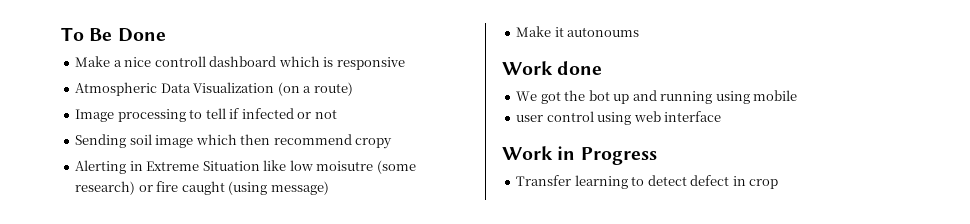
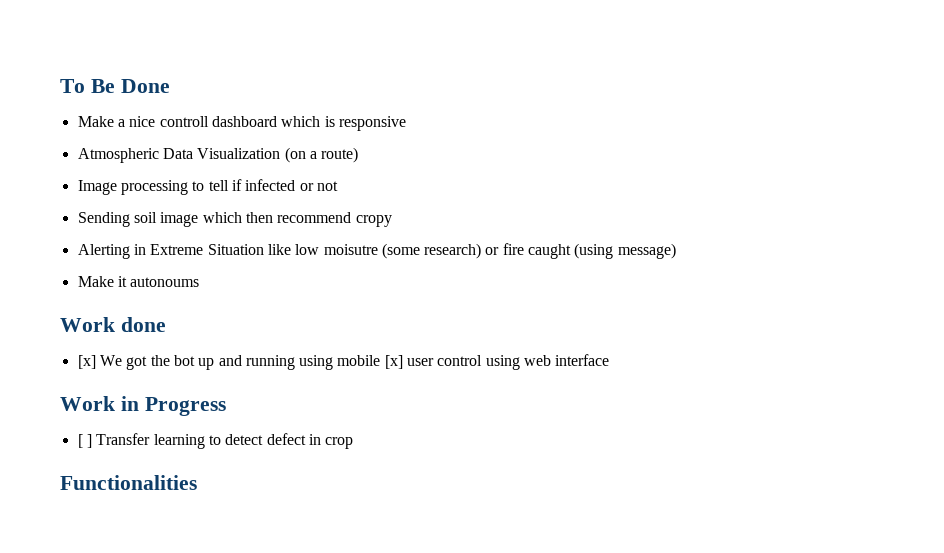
(603, 68) none -> [77,355,96,369] [x]
(798, 95) // -> [384,355,403,369] [x]
(657, 156) none -> [77,434,92,448] [ ]
(779, 184) none -> [60,475,197,490] // Functionalities

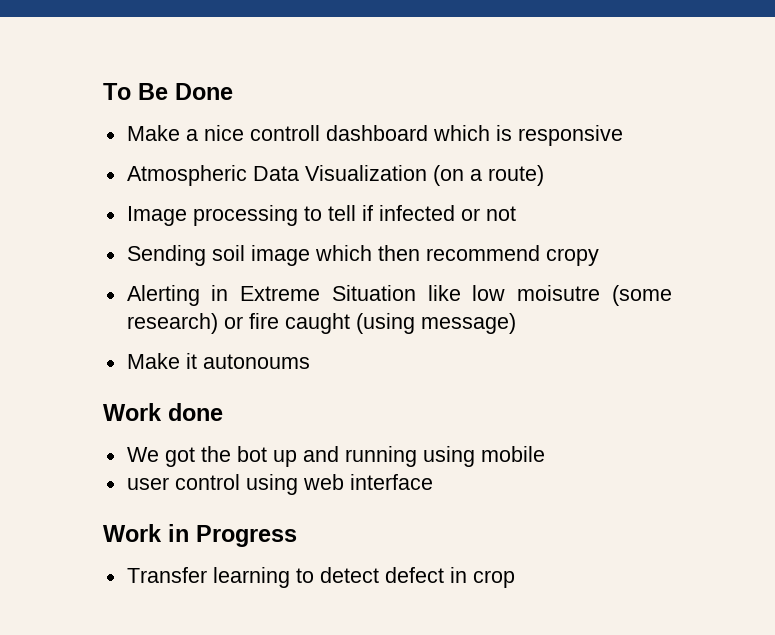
[77,355,96,369] [x] -> (223, 412) none
[384,355,403,369] [x] -> (545, 454) //
[77,434,92,448] [ ] -> (297, 536) none
[60,475,197,490] // Functionalities -> (515, 579) none

